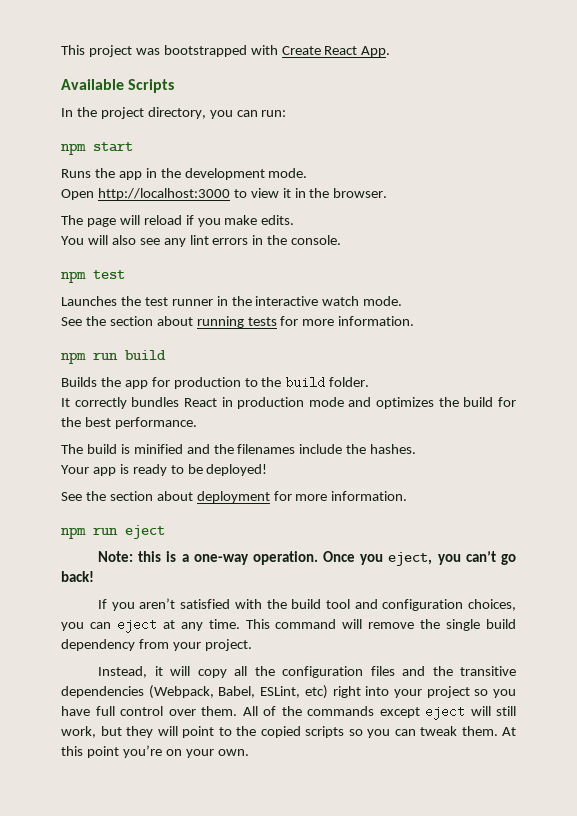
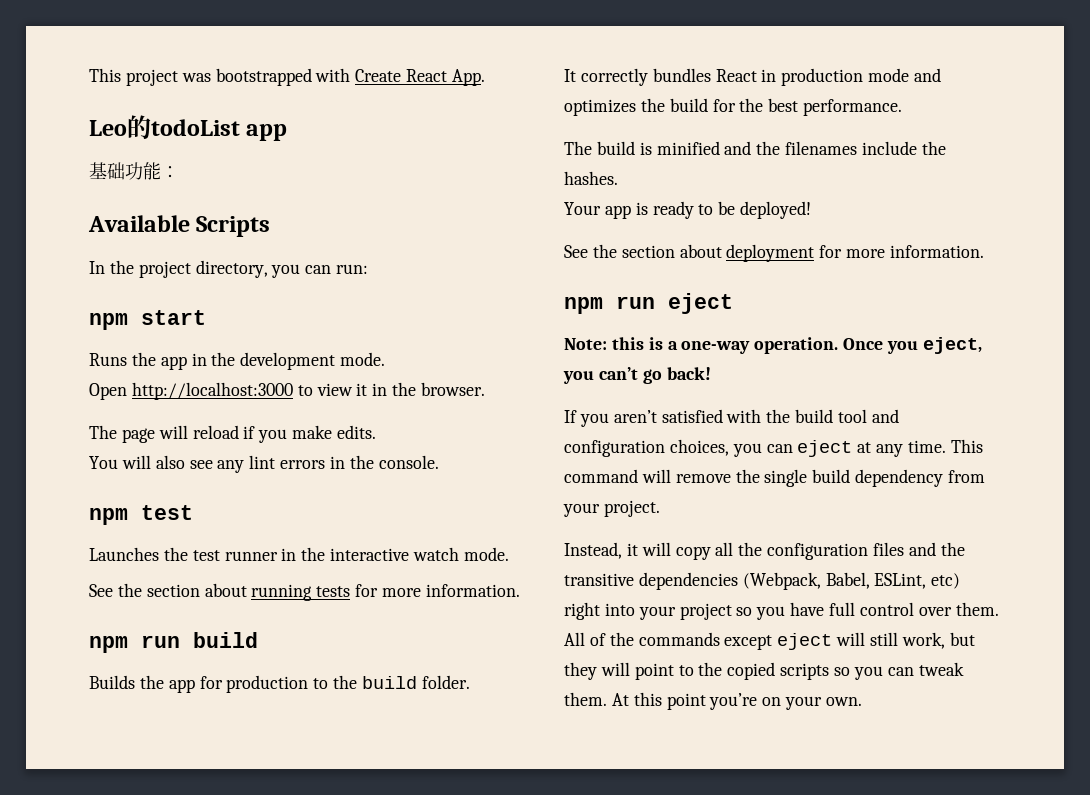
(391, 51) none -> [89,115,288,141] [89,162,179,180] // Leo的todoList app // 基础功能：

